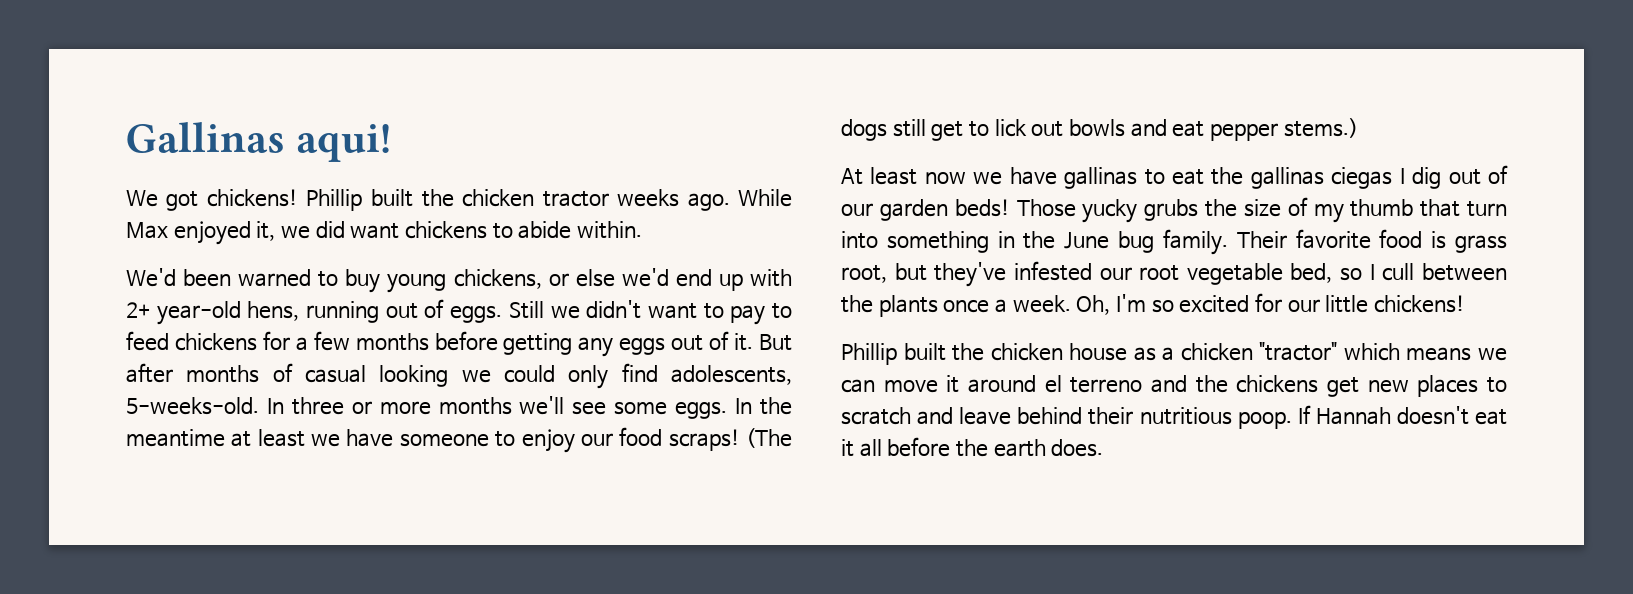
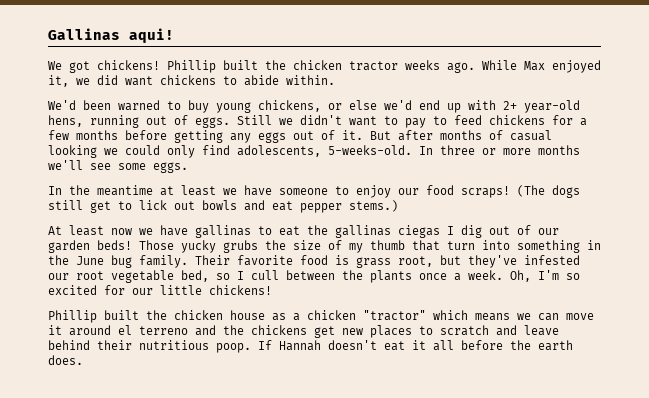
(728, 410) none -> (188, 167) //

